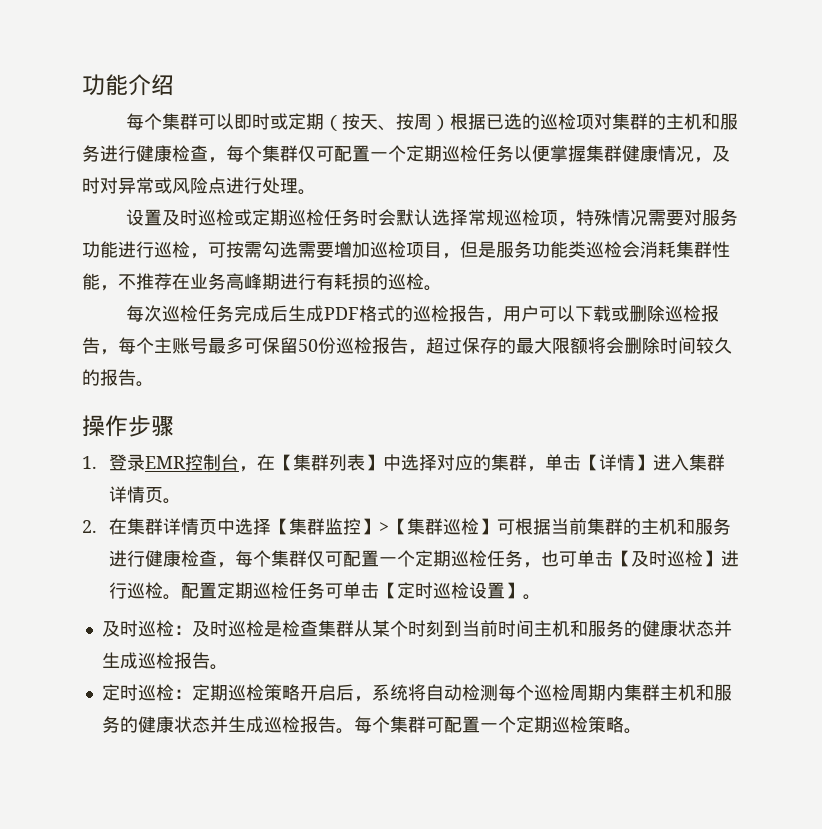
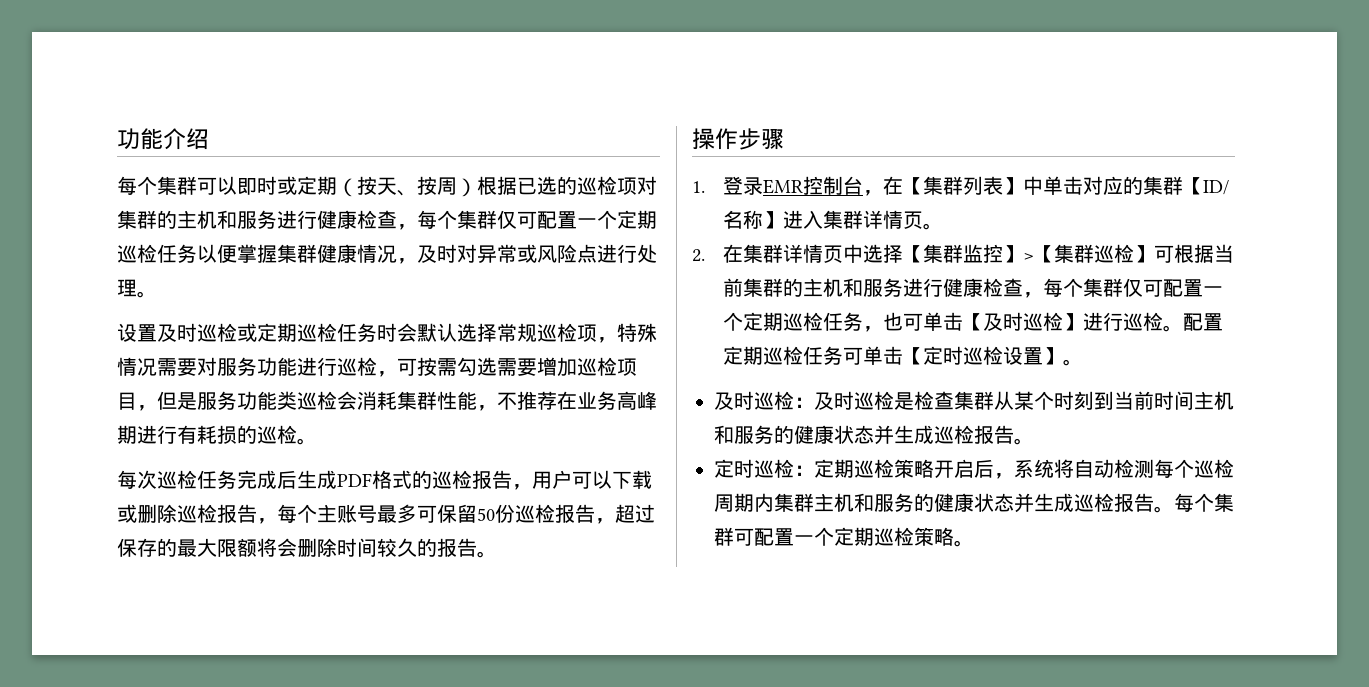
[400,454,437,471] 选择 -> [1043,176,1084,195] 单击
[526,454,635,472] ，单击【详情 -> [1183,177,1230,195] [723,210,764,229] 【ID/名称

